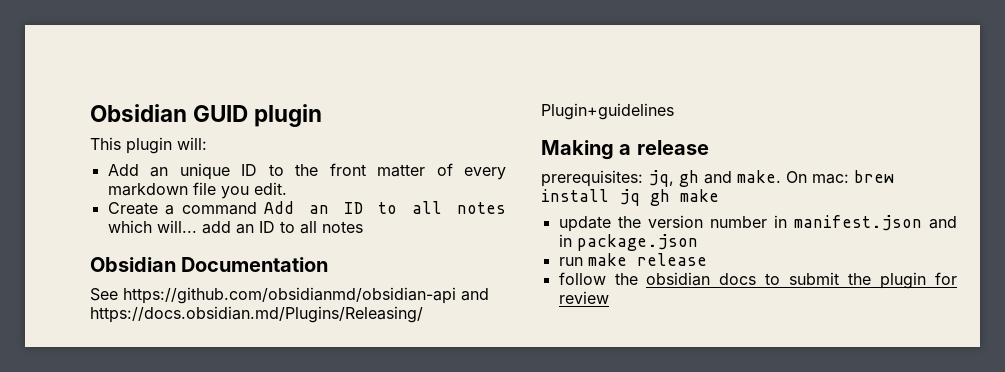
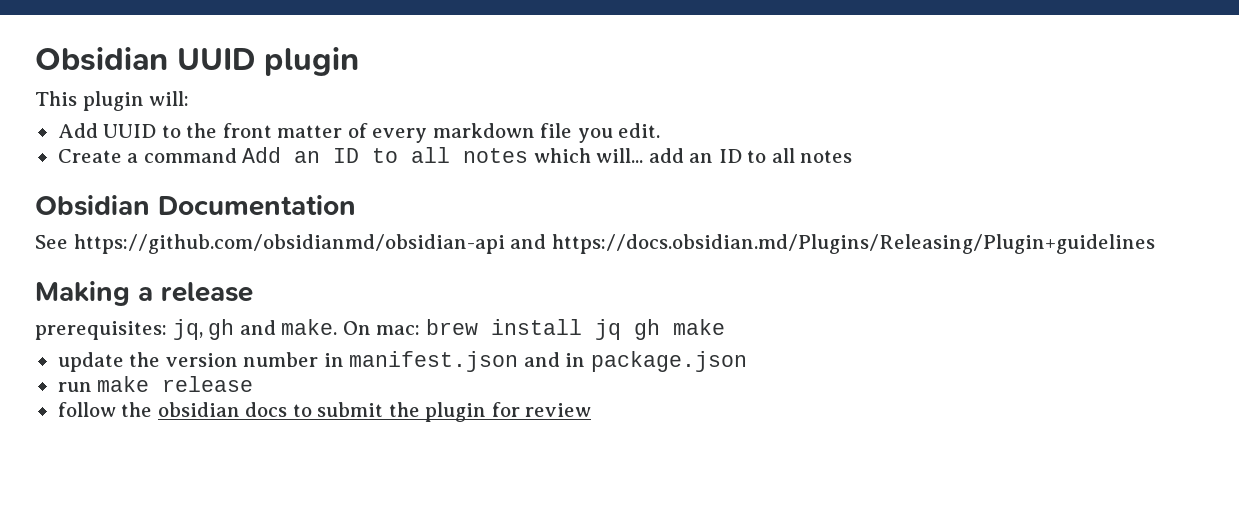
[90,104,249,122] Obsidian GUID -> [35,47,255,71] Obsidian UUID
[150,163,258,180] an unique ID -> [103,124,157,138] UUID

